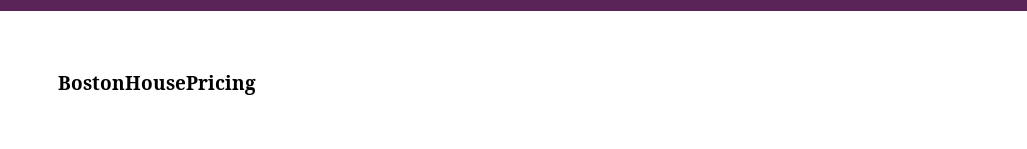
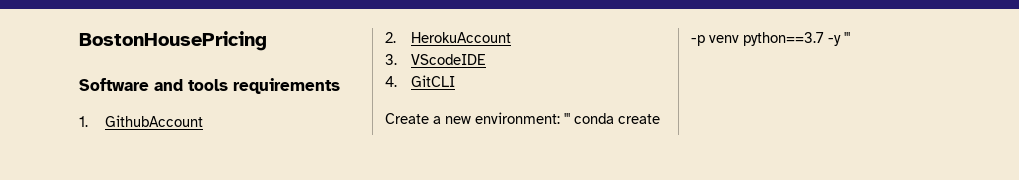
(256, 85) none -> [79,78,340,94] [79,115,204,127] [385,32,512,43] [385,54,487,65] [385,75,456,87] [385,112,660,124] [691,32,850,46] // Software and tools requirements // 1. GithubAccount // 2. HerokuAccount // 3. VScodeIDE // 4. GitCLI // Create a new environment: ''' conda create -p venv python==3.7 -y '''

